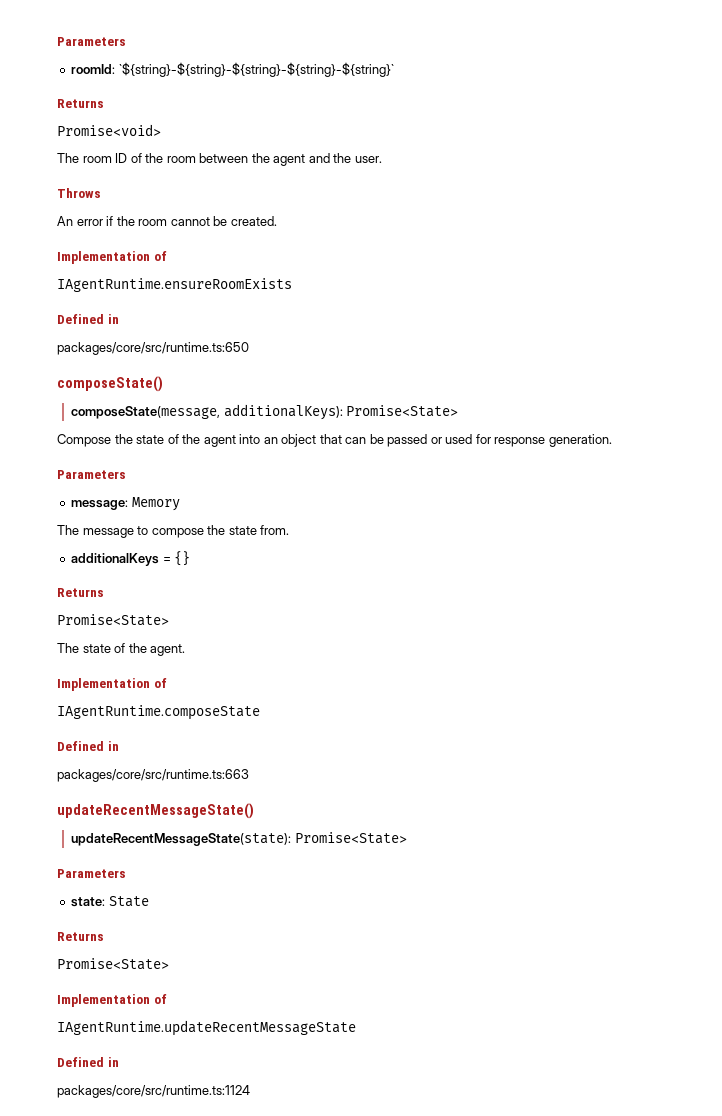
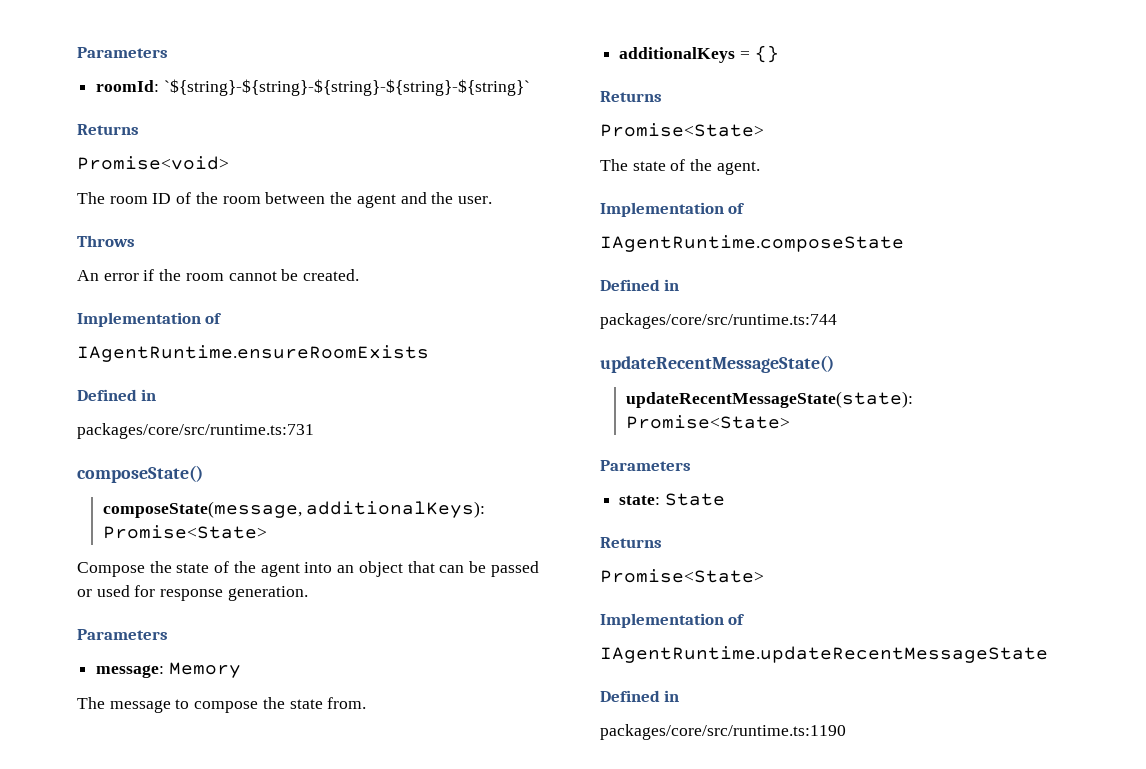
[57,342,249,355] packages/core/src/runtime.ts:650 -> [77,423,314,439] packages/core/src/runtime.ts:731
[57,769,249,782] packages/core/src/runtime.ts:663 -> [600,313,837,329] packages/core/src/runtime.ts:744
[57,1085,250,1098] packages/core/src/runtime.ts:1124 -> [600,724,846,740] packages/core/src/runtime.ts:1190

